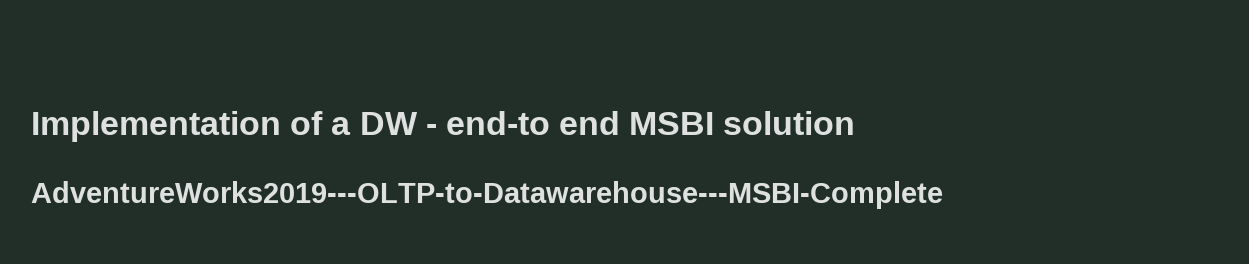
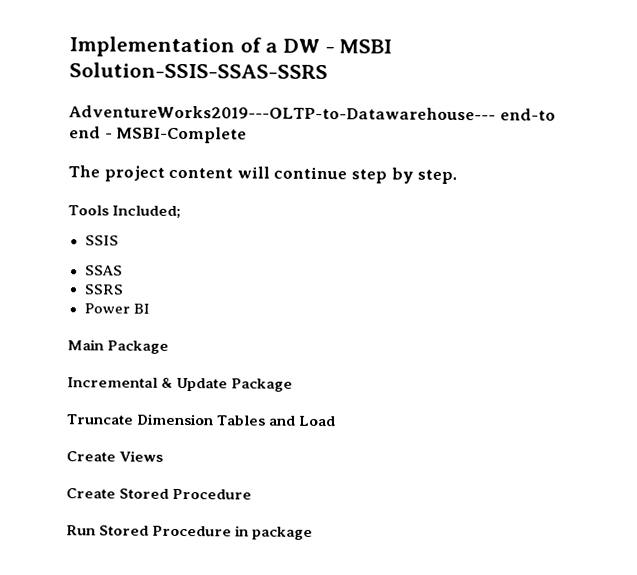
[445,111,856,135] [31,181,943,209] end-to end MSBI solution // AdventureWorks2019---OLTP-to-Datawarehouse---MSBI-Complete -> [339,39,393,54] [69,62,328,80] [68,105,556,121] [69,126,248,144] [68,165,458,185] [68,205,182,219] [84,235,119,246] [84,265,123,276] [83,284,124,295] [83,303,150,314] [67,339,170,354] [67,377,294,392] [66,413,337,427] [66,450,164,462] [66,488,253,500] [66,525,314,540] MSBI Solution-SSIS-SSAS-SSRS // AdventureWorks2019---OLTP-to-Datawarehouse--- end-to end - MSBI-Complete // The project content will continue step by step. // Tools Included; // SSIS // SSAS // SSRS // Power BI // Main Package // Incremental & Update Package // Truncate Dimension Tables and Load // Create Views // Create Stored Procedure // Run Stored Procedure in package

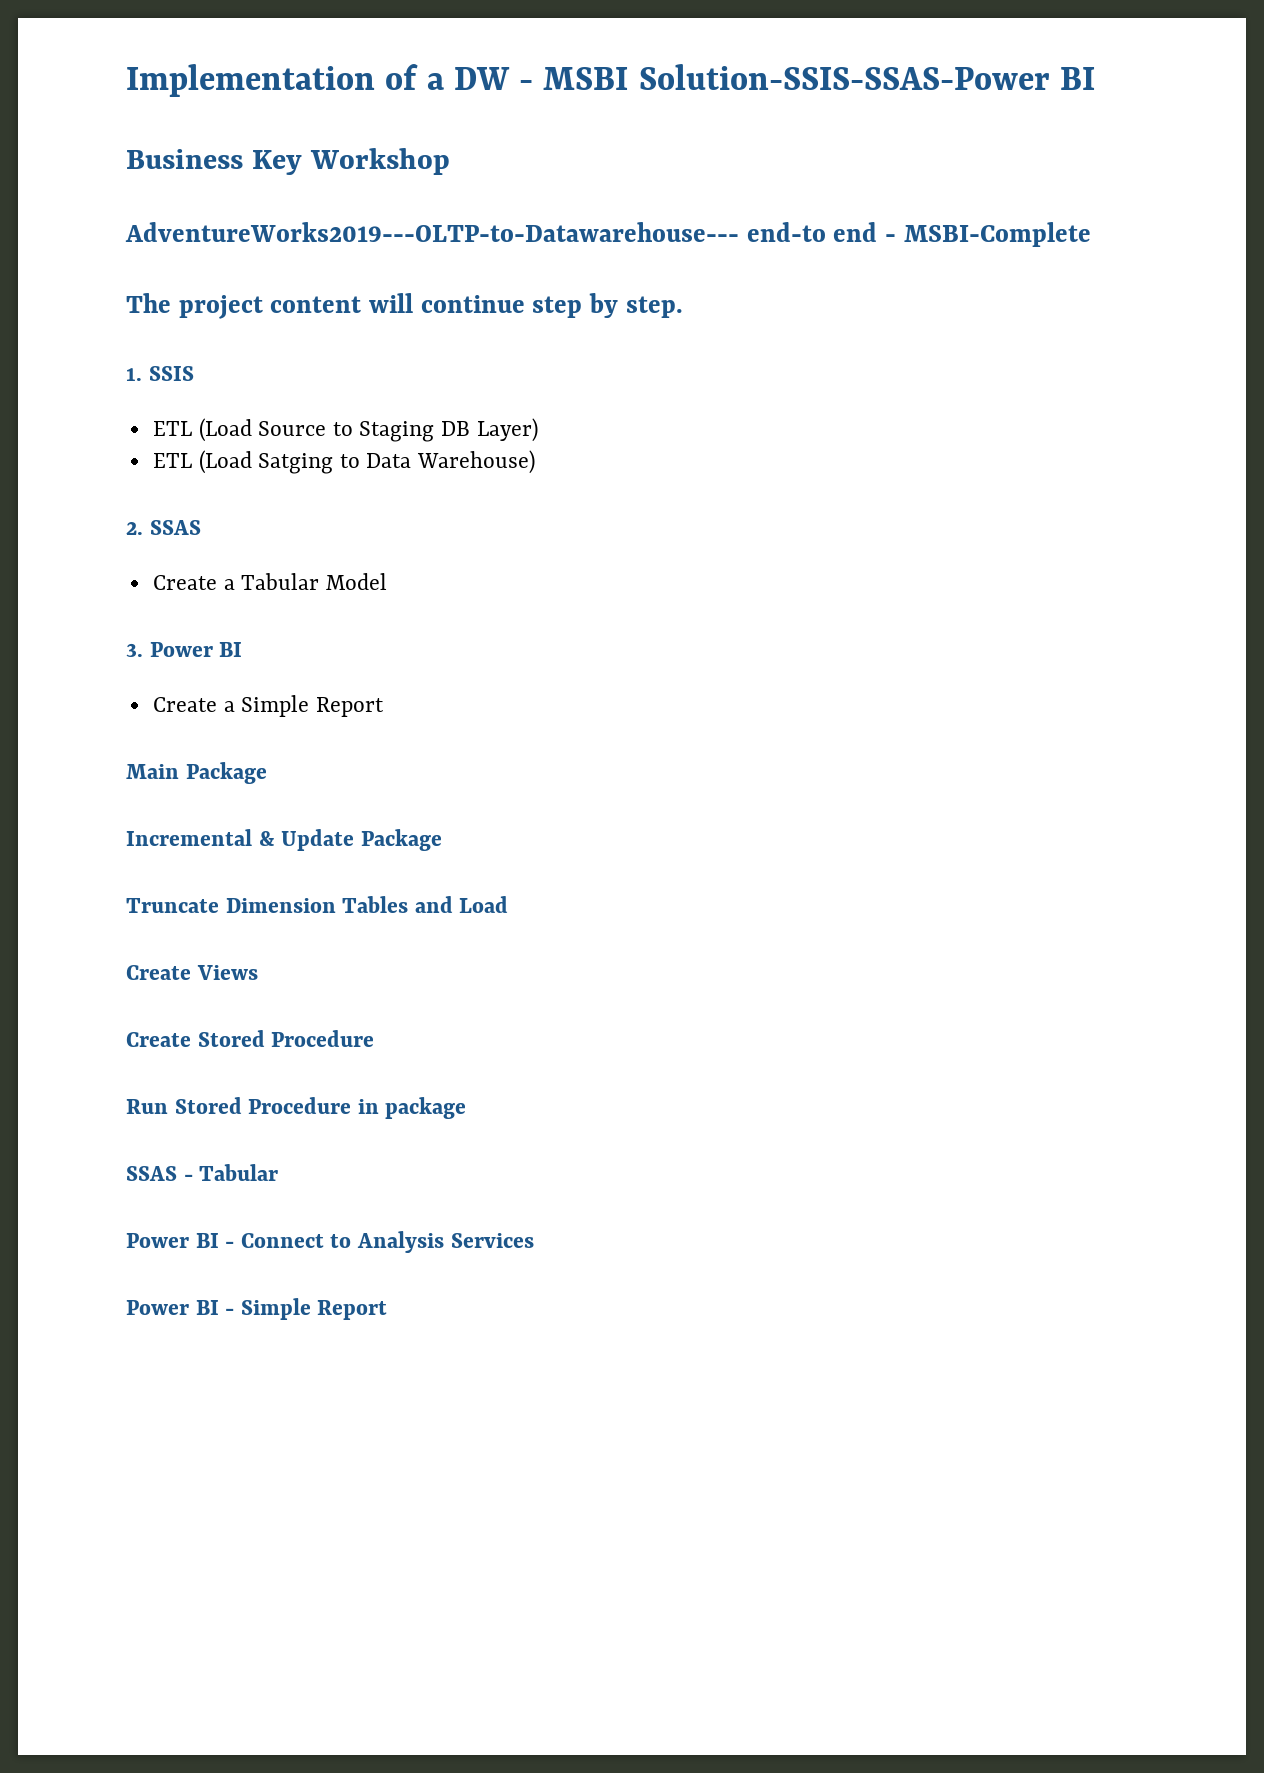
[69,62,328,80] Solution-SSIS-SSAS-SSRS -> [638,64,1095,90] [126,148,450,175] Solution-SSIS-SSAS-Power BI // Business Key Workshop
[68,205,182,219] Tools Included; // -> [126,368,142,381] 1.
[84,265,123,276] [83,284,124,295] [83,303,150,314] SSAS // SSRS // Power BI -> [152,418,538,442] [152,450,536,474] [126,520,201,535] [152,573,387,590] [126,642,243,657] [152,695,384,717] ETL (Load Source to Staging DB Layer) // ETL (Load Satging to Data Warehouse) // 2. SSAS // Create a Tabular Model // 3. Power BI // Create a Simple Report
(314, 533) none -> [126,1164,279,1181] [126,1231,534,1253] [126,1298,388,1320] // SSAS - Tabular // Power BI - Connect to Analysis Services // Power BI - Simple Report

